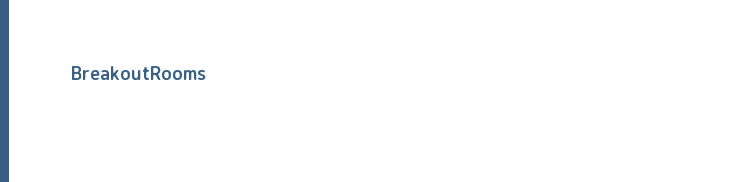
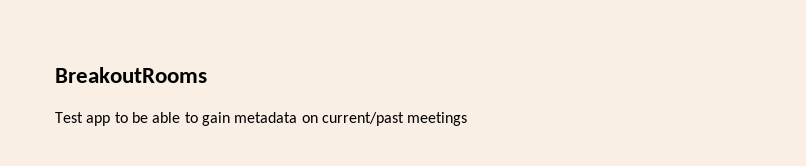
(206, 73) none -> [55,112,468,126] // Test app to be able to gain metadata on current/past meetings

